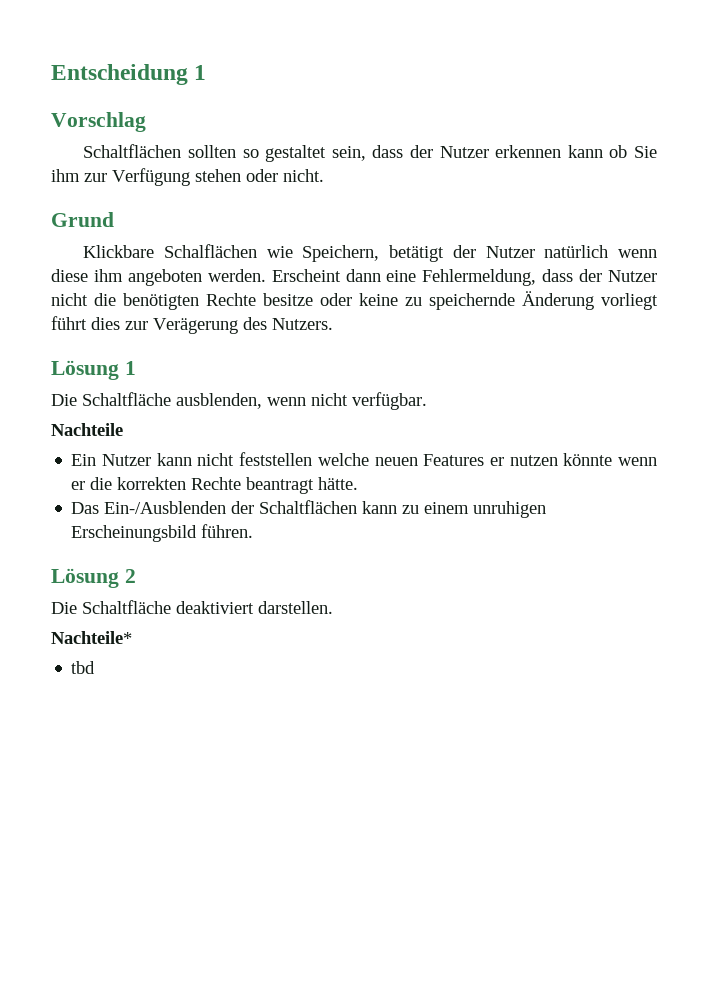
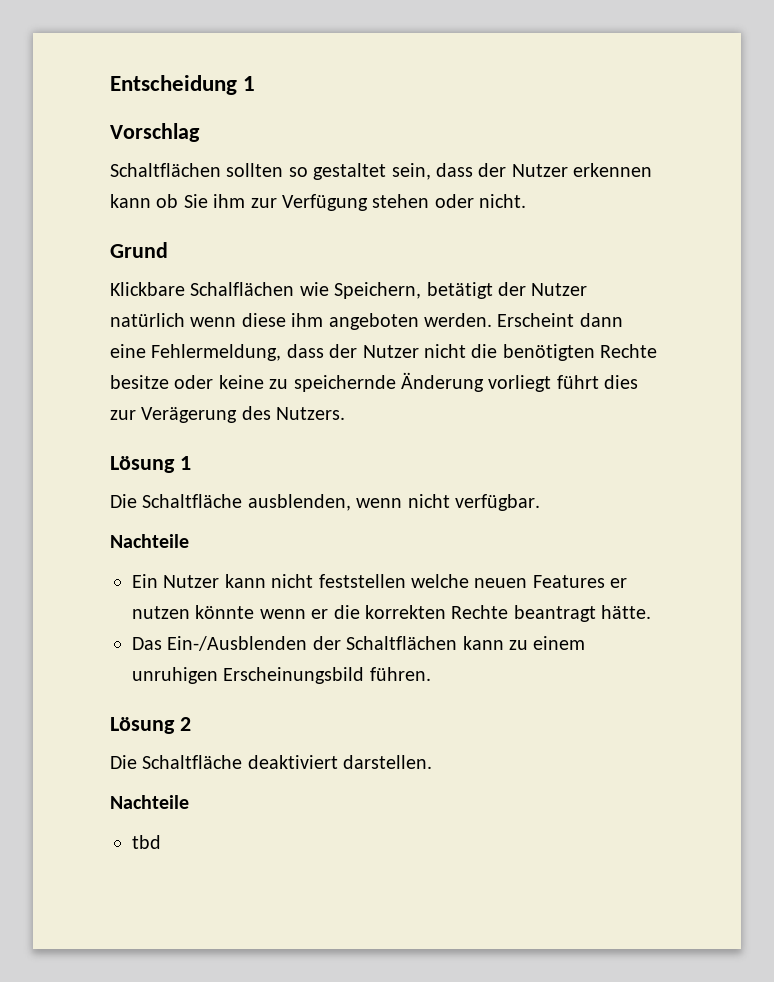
[51,631,132,644] Nachteile* -> [110,795,189,809] Nachteile

